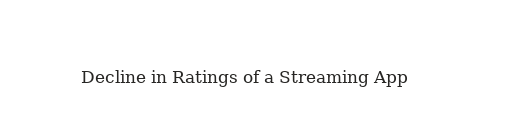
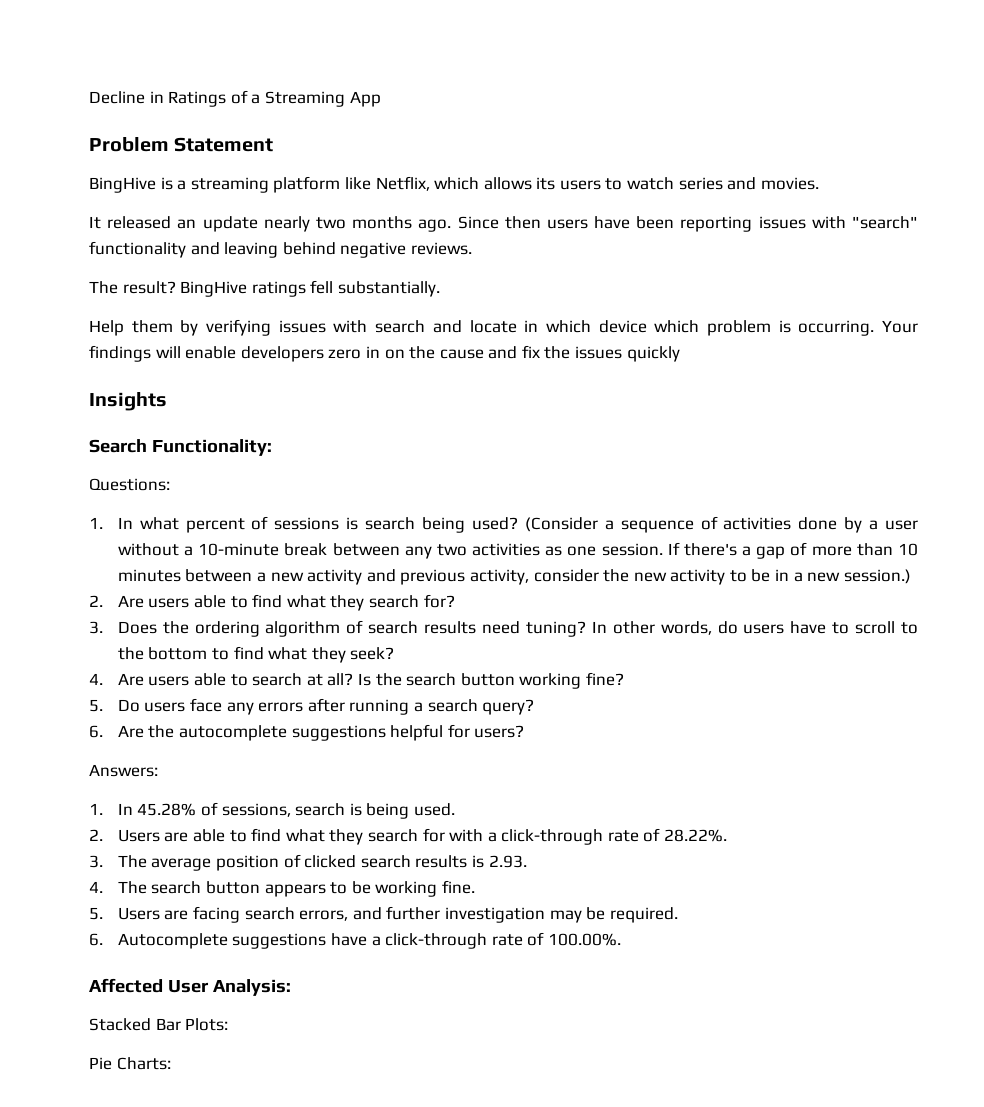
(408, 79) none -> [89,137,274,152] [89,176,819,193] [89,216,918,232] [89,241,472,258] [89,280,440,297] [89,319,918,336] [89,345,680,362] [89,392,167,411] [89,439,272,456] [89,478,170,491] [89,516,918,533] [117,542,918,559] [117,569,911,585] [89,594,455,611] [89,620,918,637] [117,646,395,663] [89,672,624,689] [89,698,535,715] [89,724,525,741] [89,764,158,777] [89,802,455,819] [89,828,728,845] [89,854,527,871] [89,880,475,897] [89,906,678,923] [89,932,621,949] [89,978,291,996] [89,1018,229,1031] [89,1057,171,1070] // Problem Statement // BingHive is a streaming platform like Netflix, which allows its users to watch series and movies. // It released an update nearly two months ago. Since then users have been reporting issues with "search" functionality and leaving behind negative reviews. // The result? BingHive ratings fell substantially. // Help them by verifying issues with search and locate in which device which problem is occurring. Your findings will enable developers zero in on the cause and fix the issues quickly // Insights // Search Functionality: // Questions: // 1. In what percent of sessions is search being used? (Consider a sequence of activities done by a user without a 10-minute break between any two activities as one session. If there's a gap of more than 10 minutes between a new activity and previous activity, consider the new activity to be in a new session.) // 2. Are users able to find what they search for? // 3. Does the ordering algorithm of search results need tuning? In other words, do users have to scroll to the bottom to find what they seek? // 4. Are users able to search at all? Is the search button working fine? // 5. Do users face any errors after running a search query? // 6. Are the autocomplete suggestions helpful for users? // Answers: // 1. In 45.28% of sessions, search is being used. // 2. Users are able to find what they search for with a click-through rate of 28.22%. // 3. The average position of clicked search results is 2.93. // 4. The search button appears to be working fine. // 5. Users are facing search errors, and further investigation may be required. // 6. Autocomplete suggestions have a click-through rate of 100.00%. // Affected User Analysis: // Stacked Bar Plots: // Pie Charts:

